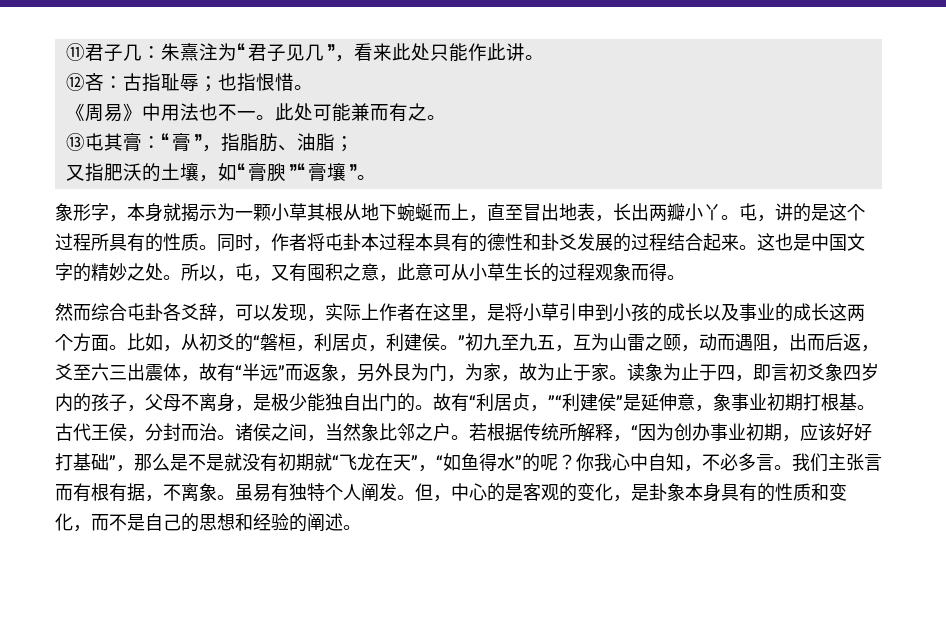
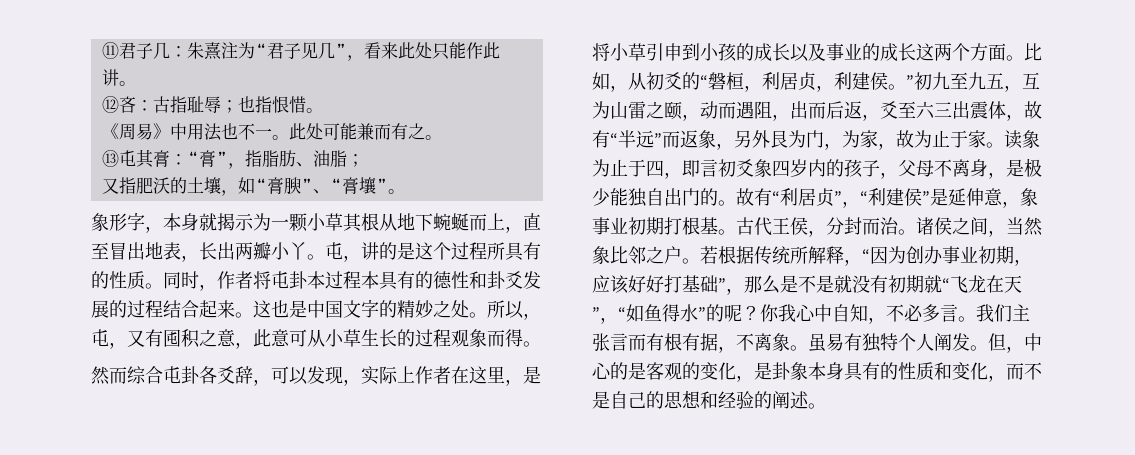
[285,163,308,179] ”“ -> [300,178,342,194] ”、“
[530,395,562,412] ，”“ -> [834,191,868,208] ”，“

